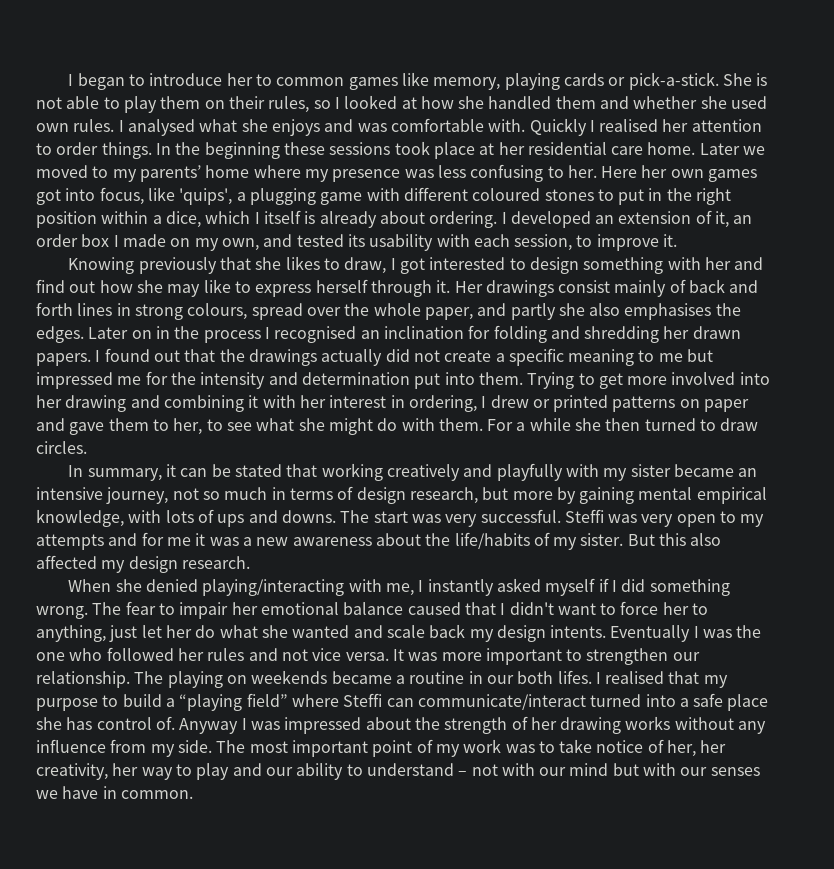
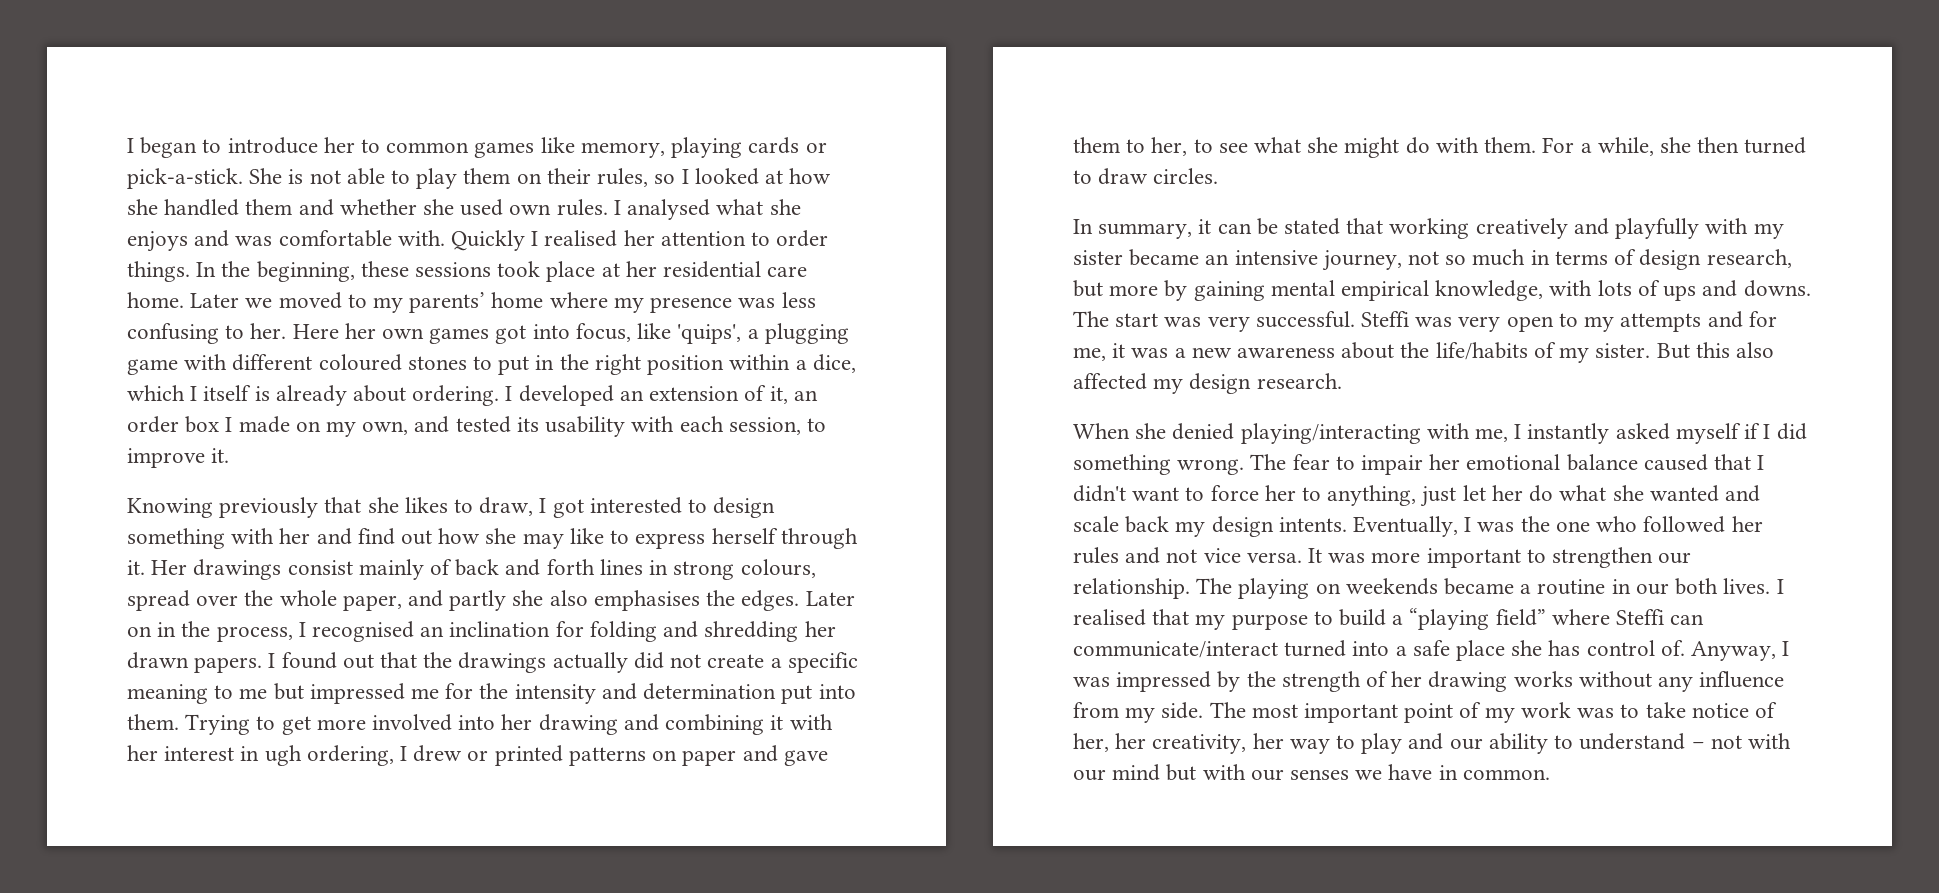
[204,142,280,159] beginning -> [256,261,355,282] beginning,
[203,330,261,343] process -> [216,626,293,642] process,
(405, 401) none -> [264,745,302,766] ugh
[529,418,571,431] while -> [1597,137,1654,156] while,
[166,537,191,546] me -> [1073,347,1106,361] me,
[610,625,691,642] Eventually -> [1353,516,1459,537] Eventually,
[557,670,592,684] lifes. -> [1723,578,1771,594] lives.
[179,718,239,734] Anyway -> [1691,641,1777,661] Anyway,
[365,717,411,730] about -> [1217,671,1241,692] by

